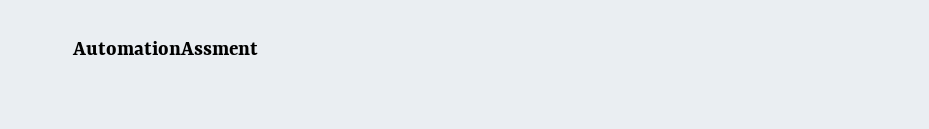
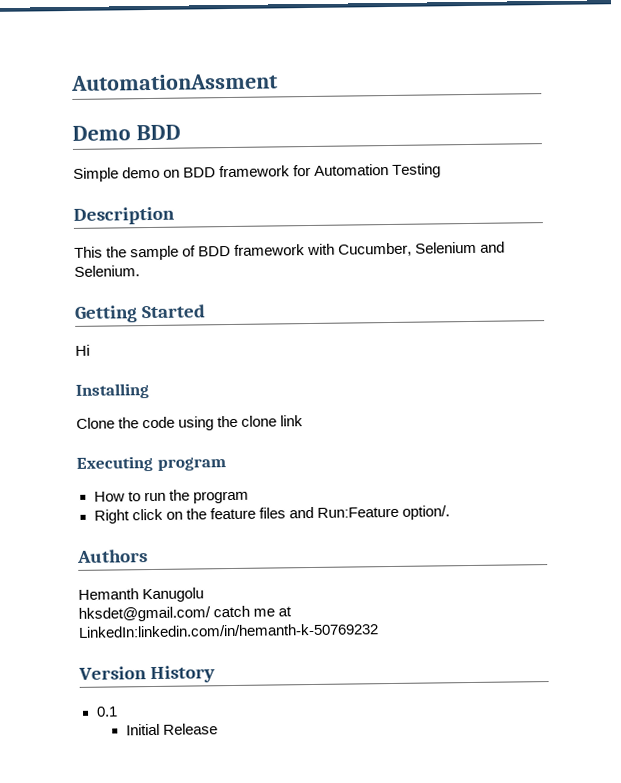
(258, 48) none -> [72,124,181,141] [73,163,442,182] [73,206,175,225] [74,241,506,261] [74,265,140,277] [74,304,207,323] [75,344,90,356] [75,383,150,399] [76,415,304,431] [76,455,226,472] [93,489,249,504] [93,505,450,524] [76,549,148,563] [78,587,205,603] [78,605,293,622] [78,623,379,638] [78,665,216,684] [95,706,118,717] [125,723,219,736] // Demo BDD // Simple demo on BDD framework for Automation Testing // Description // This the sample of BDD framework with Cucumber, Selenium and Selenium. // Getting Started // Hi // Installing // Clone the code using the clone link // Executing program // How to run the program // Right click on the feature files and Run:Feature option/. // Authors // Hemanth Kanugolu // hksdet@gmail.com/ catch me at LinkedIn:linkedin.com/in/hemanth-k-50769232 // Version History // 0.1 // Initial Release

